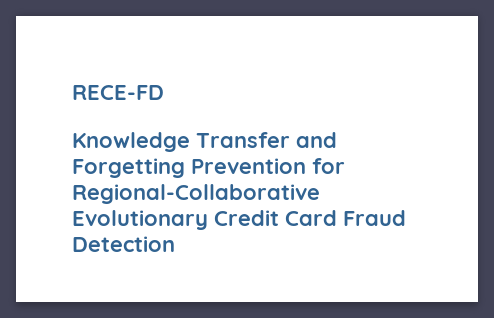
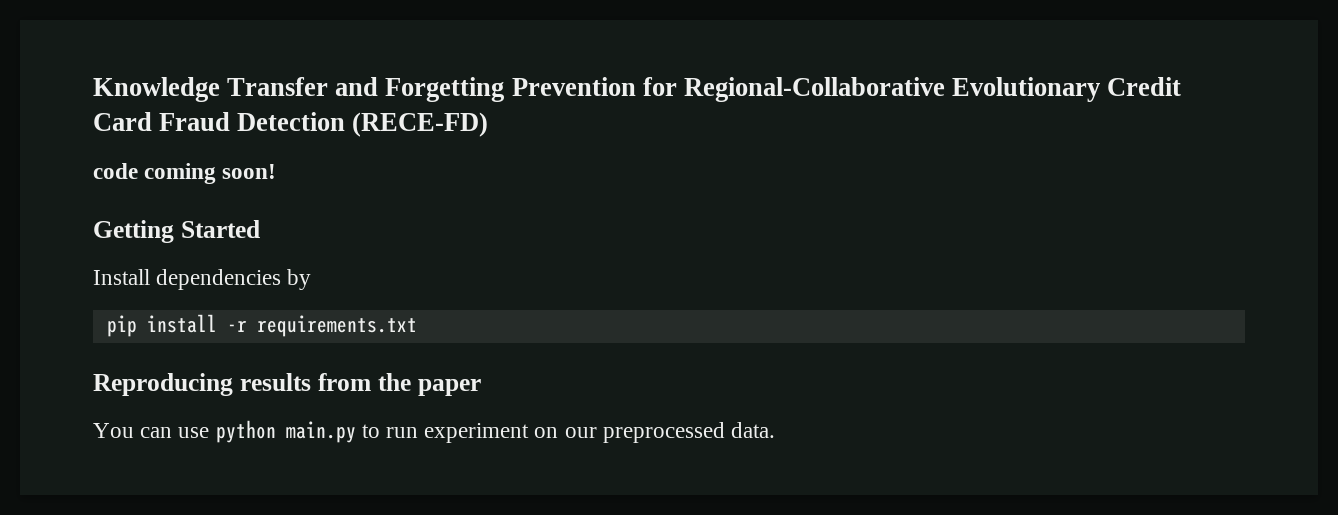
[72,85,164,100] RECE-FD // -> (93, 89) none
(175, 244) none -> [352,112,489,137] [93,163,277,184] [93,220,260,243] [93,269,312,290] [106,314,417,337] [93,373,481,396] [93,420,776,443] (RECE-FD) // code coming soon! // Getting Started // Install dependencies by // pip install -r requirements.txt // Reproducing results from the paper // You can use python main.py to run experiment on our preprocessed data.

